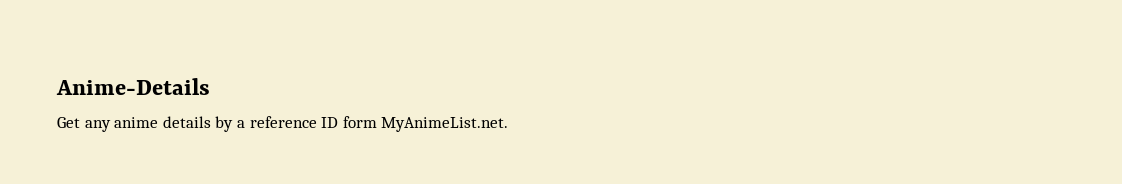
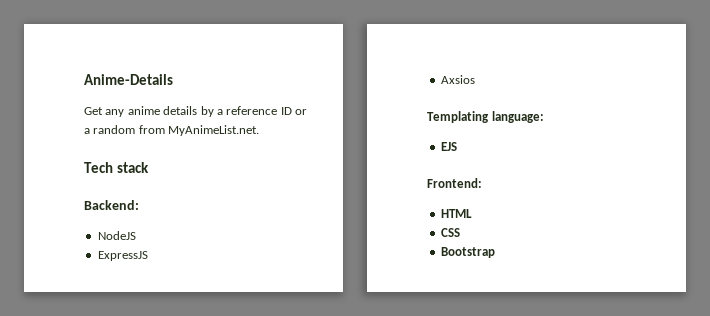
[342,116,509,132] form MyAnimeList.net. -> [295,109,307,115] [84,125,260,136] [84,162,149,173] [84,200,139,210] [97,231,136,240] [97,251,148,261] [440,75,475,84] [427,111,544,123] [440,142,457,151] [427,178,482,188] [440,209,472,218] [440,228,460,237] [440,247,495,258] or a random from MyAnimeList.net. // Tech stack // Backend: // NodeJS // ExpressJS // Axsios // Templating language: // EJS // Frontend: // HTML // CSS // Bootstrap

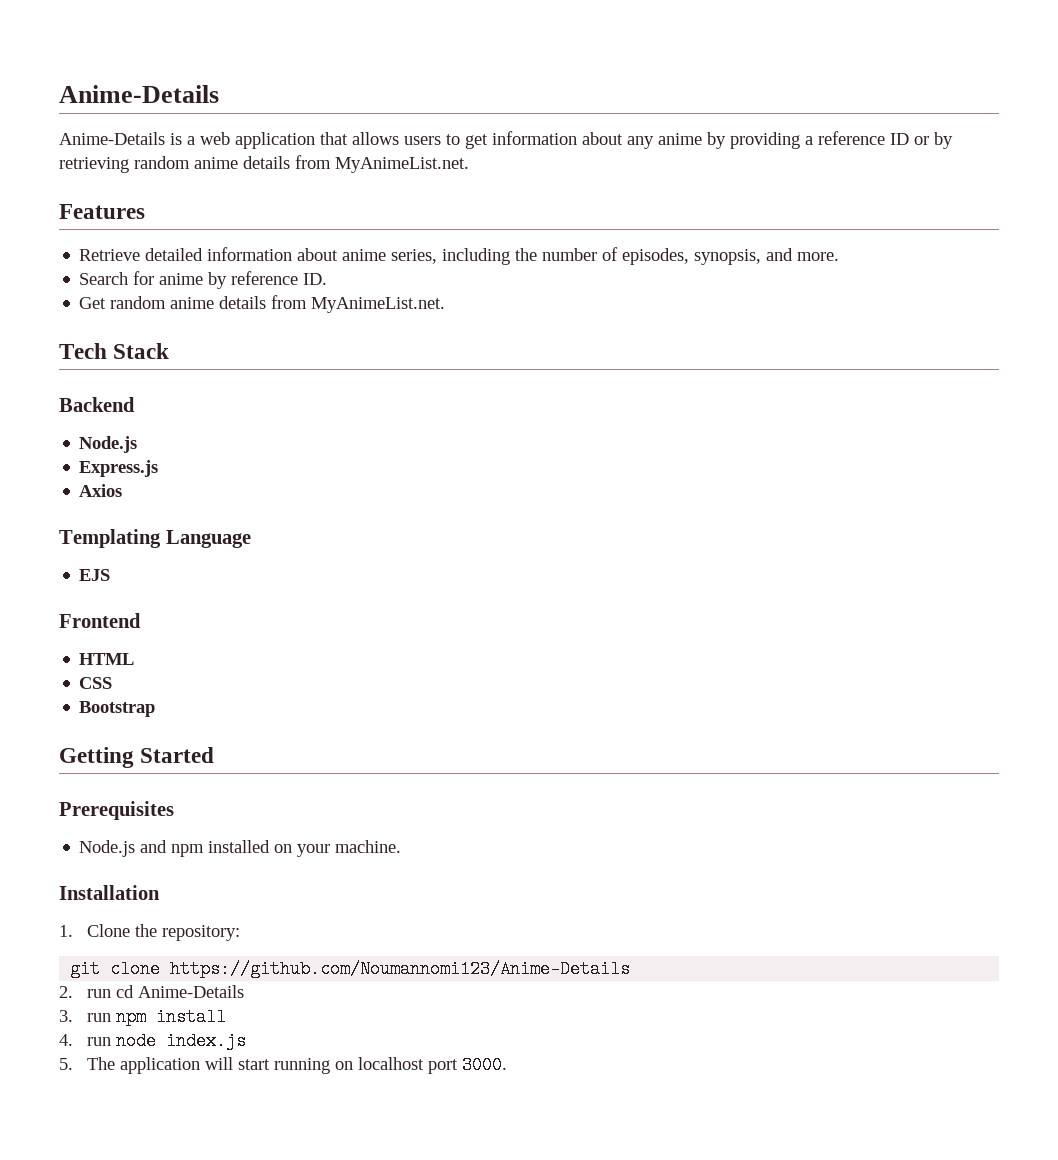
[84,74,173,85] [84,106,307,117] [84,125,260,136] [84,162,149,173] [84,200,139,210] [97,231,136,240] [97,251,148,261] [440,75,475,84] Anime-Details // Get any anime details by a reference ID or a random from MyAnimeList.net. // Tech stack // Backend: // NodeJS // ExpressJS // Axsios -> [59,85,219,103] [59,131,953,149] [59,155,469,173] [59,204,145,219] [79,247,840,265] [79,271,328,289] [79,295,446,313] [59,343,170,359] [59,397,135,412] [79,436,138,453] [79,460,159,477] [79,484,123,497] Anime-Details // Anime-Details is a web application that allows users to get information about any anime by providing a reference ID or by retrieving random anime details from MyAnimeList.net. // Features // Retrieve detailed information about anime series, including the number of episodes, synopsis, and more. // Search for anime by reference ID. // Get random anime details from MyAnimeList.net. // Tech Stack // Backend // Node.js // Express.js // Axios
[491,111,544,123] language: -> [165,530,251,548] Language
[427,178,482,188] Frontend: -> [59,613,141,628] Frontend
(495, 252) none -> [59,747,215,768] [59,801,174,820] [79,840,402,857] [59,885,160,900] [59,924,240,941] [70,960,631,978] [59,985,244,998] [59,1008,226,1026] [59,1032,246,1050] [59,1056,507,1074] // Getting Started // Prerequisites // Node.js and npm installed on your machine. // Installation // 1. Clone the repository: // git clone https://github.com/Noumannomi123/Anime-Details // 2. run cd Anime-Details // 3. run npm install // 4. run node index.js // 5. The application will start running on localhost port 3000.

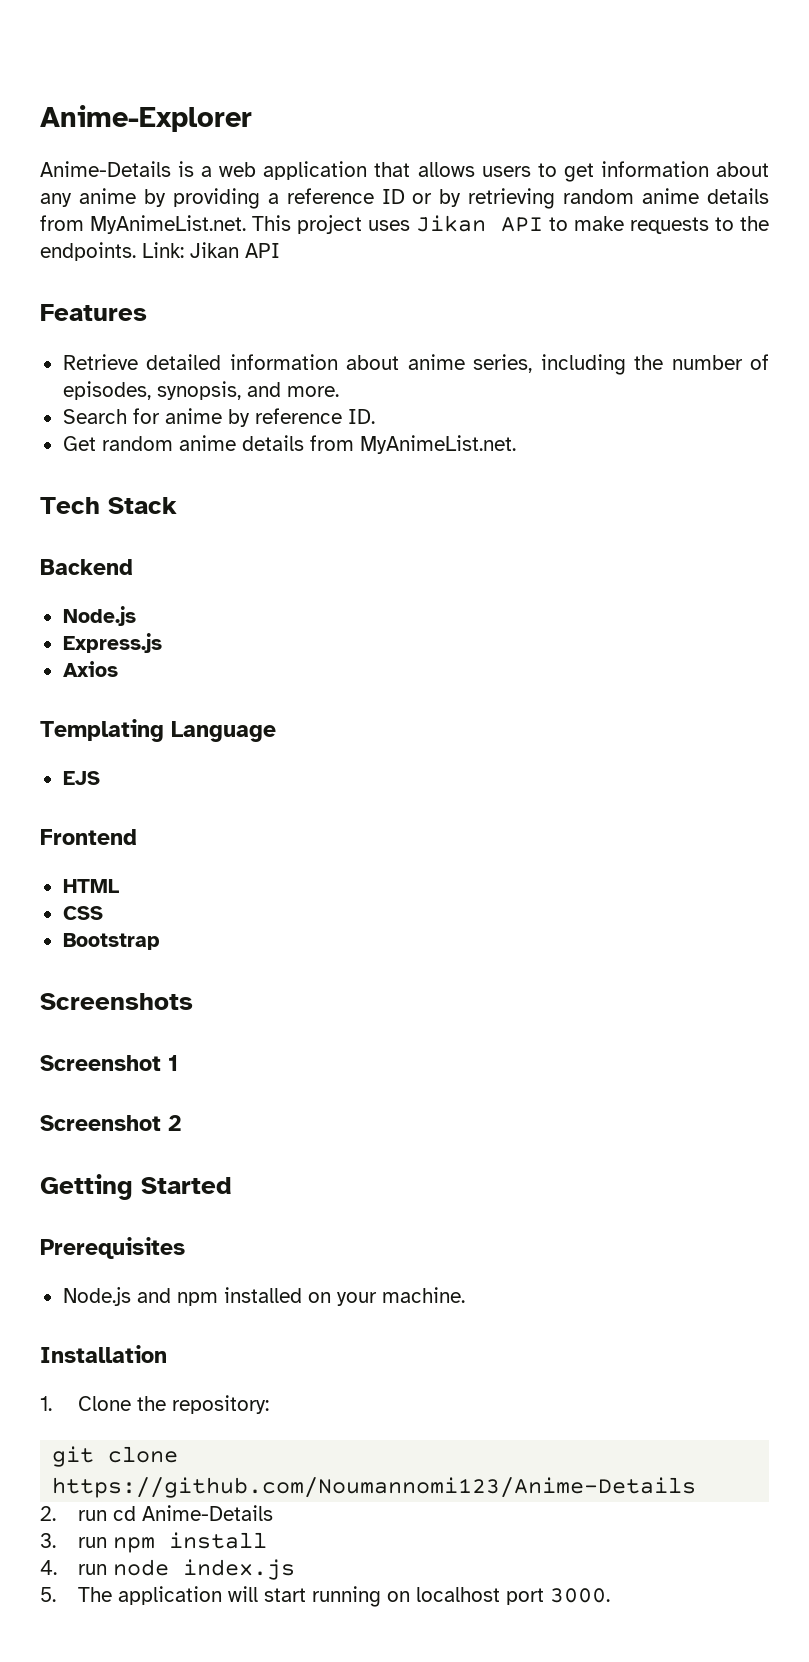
[59,85,219,103] Anime-Details -> [40,105,252,132] Anime-Explorer
(469, 165) none -> [252,215,769,234] [40,242,280,261] This project uses Jikan API to make requests to the endpoints. Link: Jikan API
(156, 709) none -> [40,993,193,1010] [40,1055,178,1071] [40,1115,181,1131] // Screenshots // Screenshot 1 // Screenshot 2

